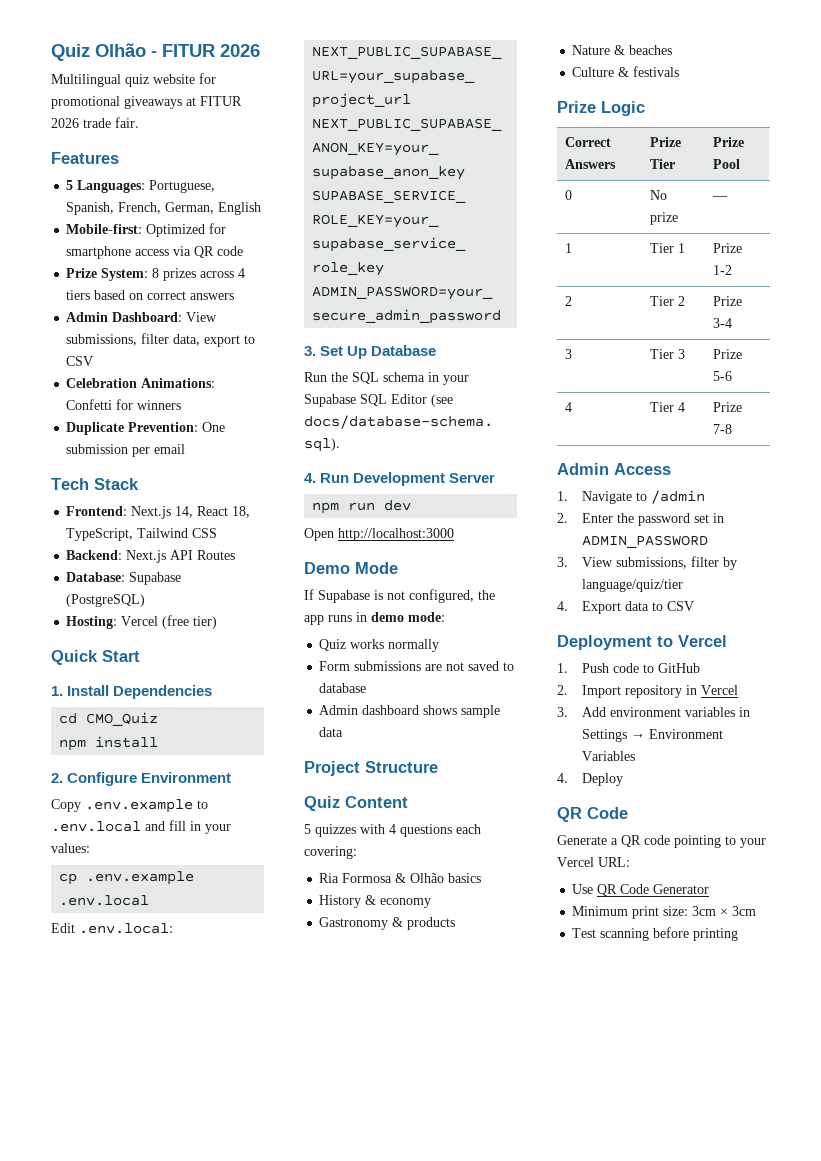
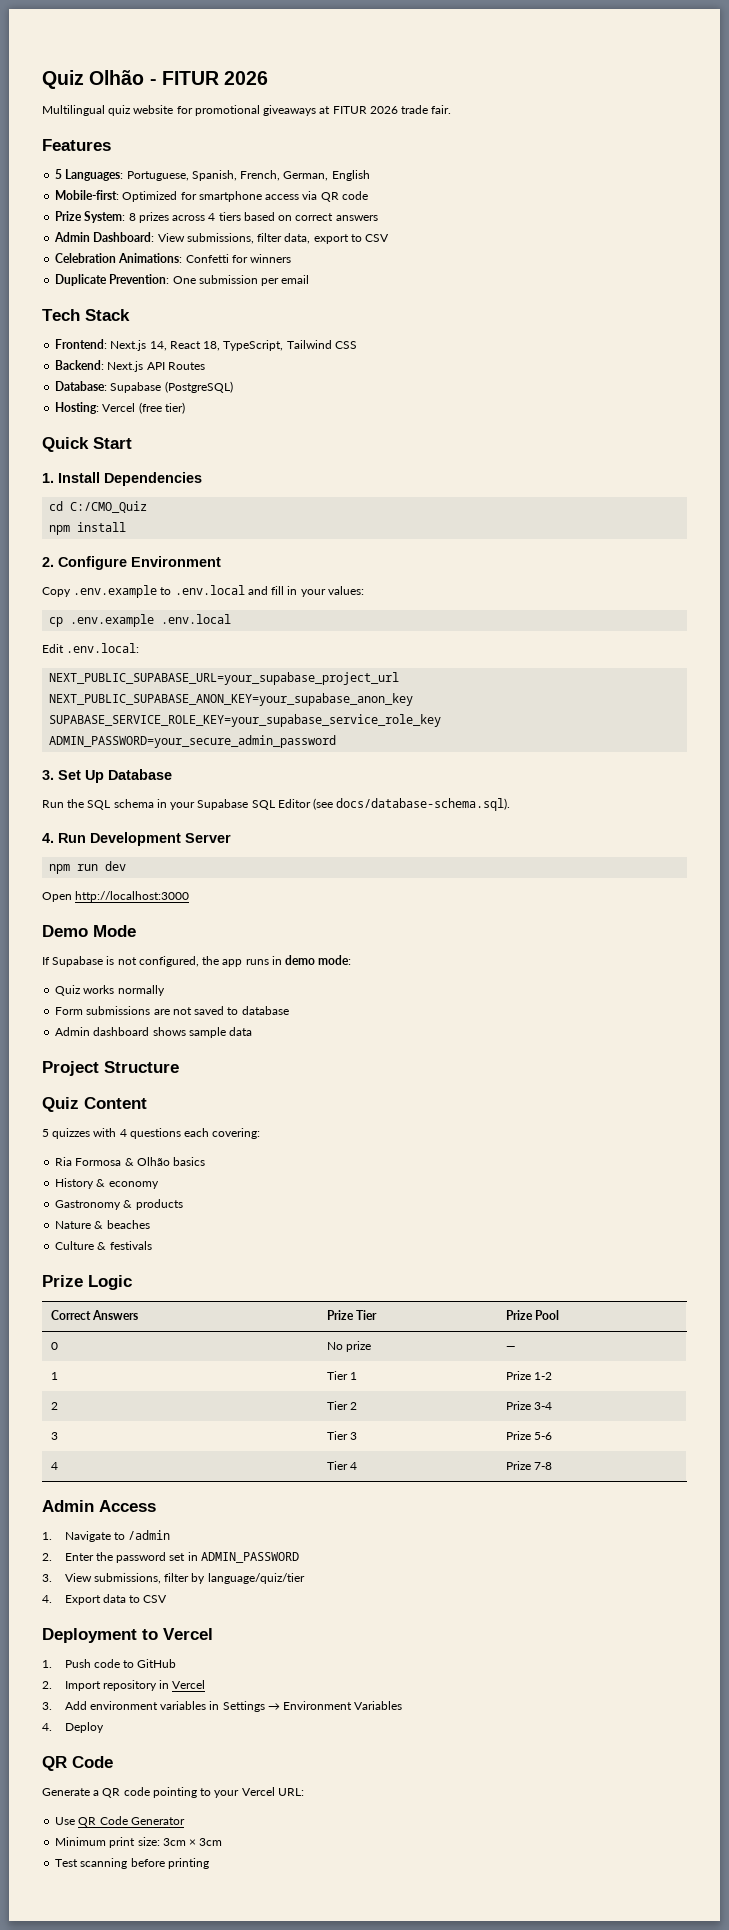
[86,712,159,726] CMO_Quiz -> [70,501,148,513] C:/CMO_Quiz

